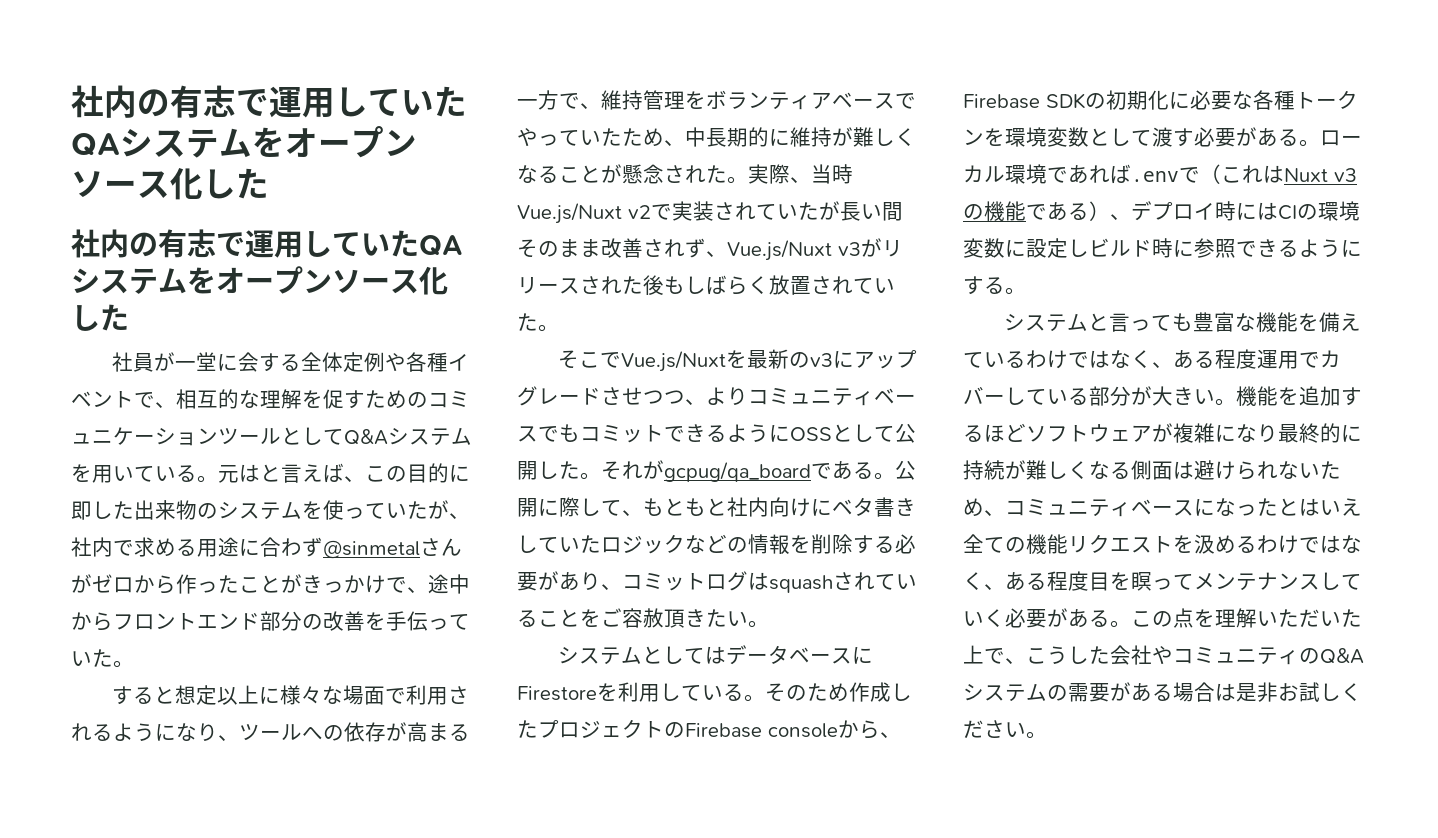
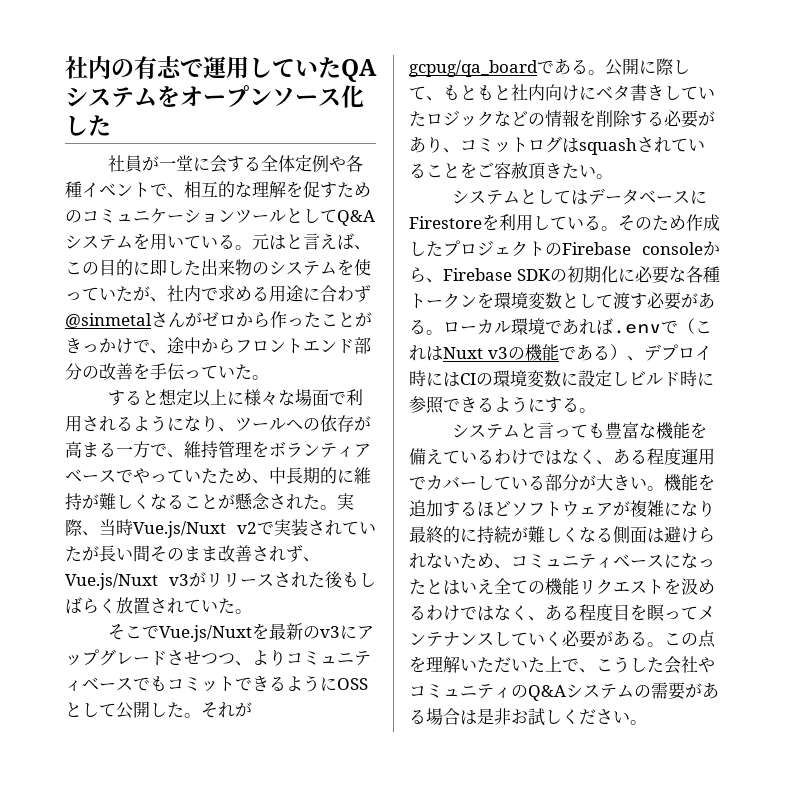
[71,229,463,258] [71,266,448,295] [71,304,129,331] // 社内の有志で運用していたQAシステムをオープンソース化した -> (111, 125) none

